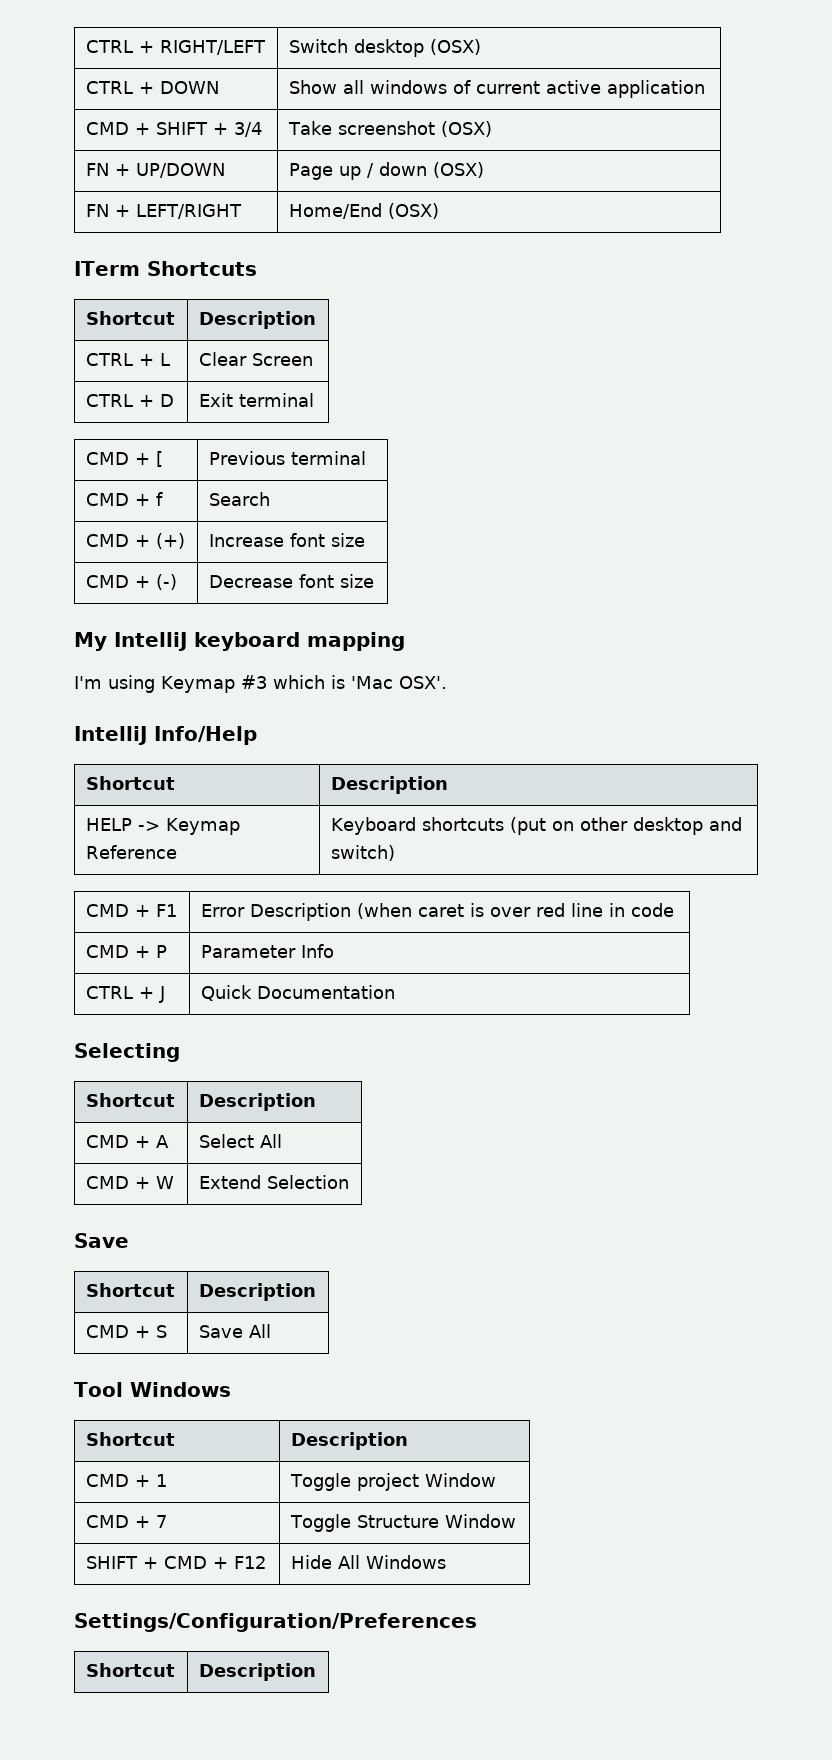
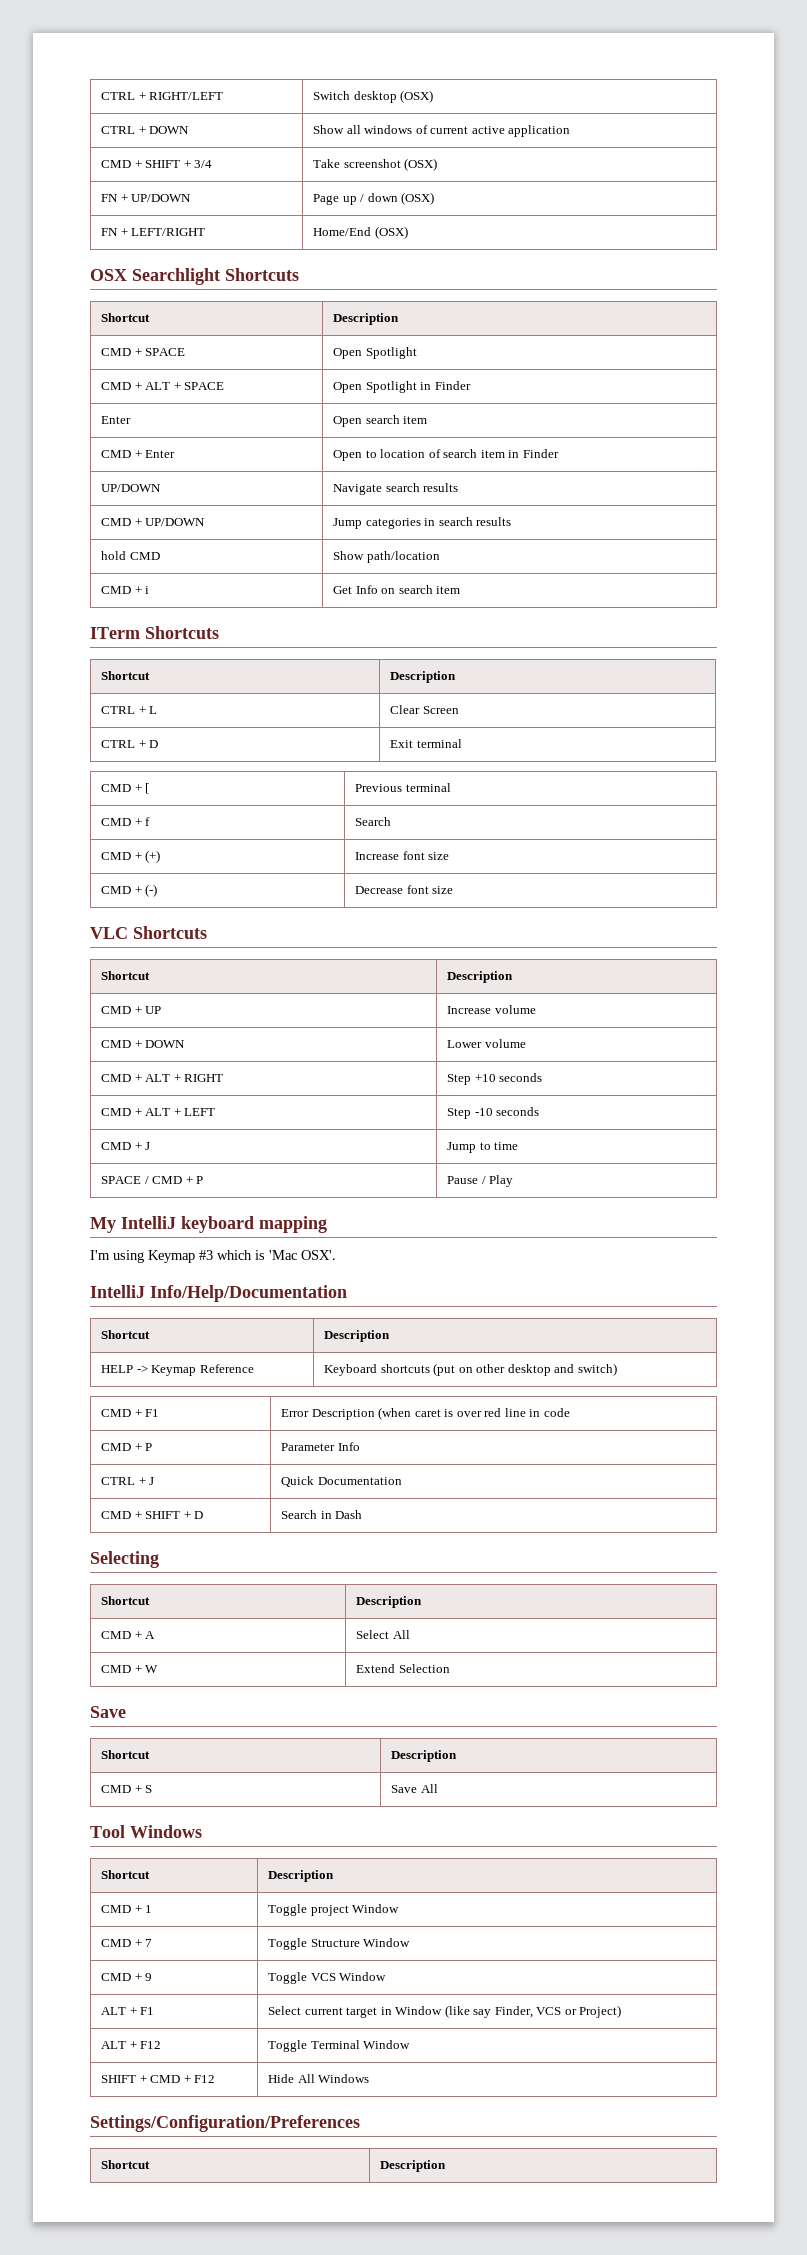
(439, 211) none -> [90,268,299,285] [101,313,151,322] [333,313,400,325] [101,348,186,356] [333,347,417,359] [101,382,225,390] [333,381,471,393] [101,416,132,424] [333,415,428,427] [101,450,176,458] [333,449,559,461] [101,484,162,492] [333,483,459,495] [101,518,206,526] [333,517,512,529] [101,551,160,560] [333,551,440,563] [101,586,150,594] [333,585,461,594] // OSX Searchlight Shortcuts // Shortcut | Description // CMD + SPACE | Open Spotlight // CMD + ALT + SPACE | Open Spotlight in Finder // Enter | Open search item // CMD + Enter | Open to location of search item in Finder // UP/DOWN | Navigate search results // CMD + UP/DOWN | Jump categories in search results // hold CMD | Show path/location // CMD + i | Get Info on search item
(374, 581) none -> [90,926,207,939] [101,971,151,980] [447,971,514,983] [101,1006,162,1014] [447,1005,536,1014] [101,1040,186,1048] [447,1039,526,1048] [101,1074,224,1082] [447,1073,543,1085] [101,1108,216,1116] [447,1107,540,1119] [101,1142,151,1150] [447,1142,519,1153] [101,1176,204,1184] [447,1175,514,1187] // VLC Shortcuts // Shortcut | Description // CMD + UP | Increase volume // CMD + DOWN | Lower volume // CMD + ALT + RIGHT | Step +10 seconds // CMD + ALT + LEFT | Step -10 seconds // CMD + J | Jump to time // SPACE / CMD + P | Pause / Play
[154,726,257,745] Info/Help -> [150,1285,347,1302] Info/Help/Documentation
(395, 992) none -> [101,1511,204,1519] [281,1510,363,1519] // CMD + SHIFT + D | Search in Dash
(516, 1521) none -> [101,1973,153,1981] [268,1972,387,1984] [101,2007,155,2015] [268,2005,622,2018] [101,2041,162,2049] [268,2040,411,2052] // CMD + 9 | Toggle VCS Window // ALT + F1 | Select current target in Window (like say Finder, VCS or Project) // ALT + F12 | Toggle Terminal Window

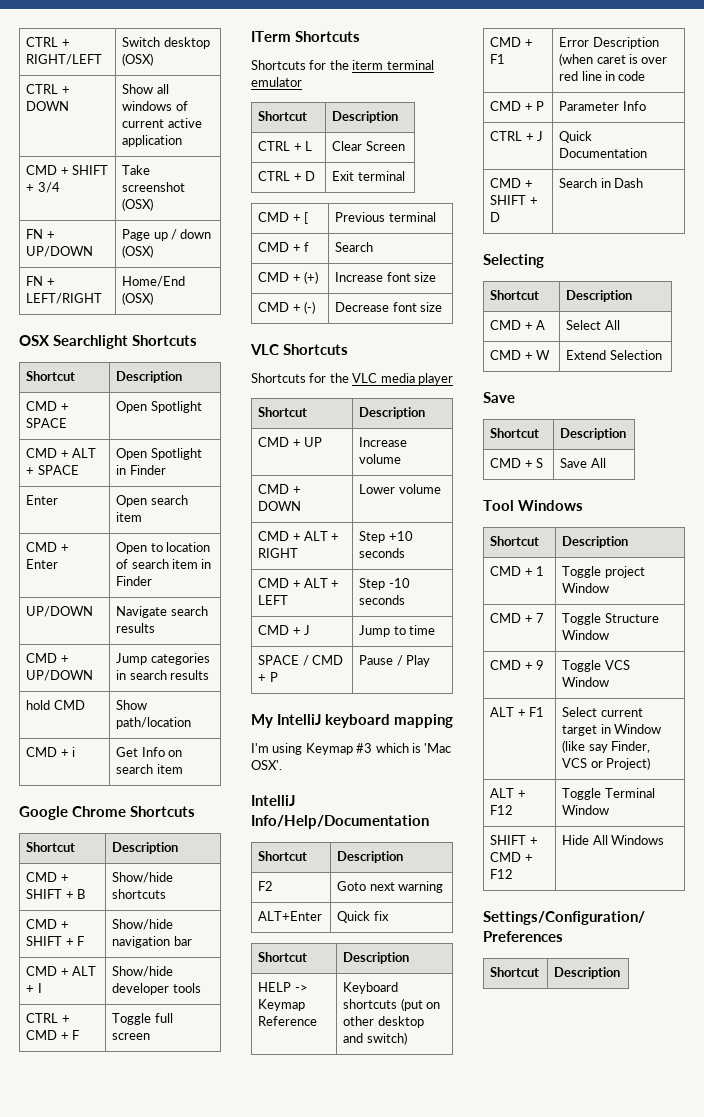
[90,626,219,639] ITerm Shortcuts -> [19,806,195,820] [26,842,76,852] [112,842,179,854] [26,872,69,882] [26,889,85,899] [112,872,174,883] [112,889,167,899] [26,919,69,929] [26,936,84,946] [112,919,174,930] [112,936,192,948] [26,966,96,976] [26,983,42,993] [112,966,174,977] [112,983,201,995] [26,1013,70,1023] [26,1030,79,1040] [112,1013,173,1025] [112,1033,151,1040] [251,31,360,42] [251,60,434,70] [251,77,302,87] Google Chrome Shortcuts // Shortcut | Description // CMD + SHIFT + B | Show/hide shortcuts // CMD + SHIFT + F | Show/hide navigation bar // CMD + ALT + I | Show/hide developer tools // CTRL + CMD + F | Toggle full screen // ITerm Shortcuts // Shortcuts for the iterm terminal emulator
(207, 932) none -> [251,373,453,385] // Shortcuts for the VLC media player
(391, 1336) none -> [258,881,274,891] [337,881,443,893] [258,911,323,921] [337,911,389,923] [258,952,308,962] [343,952,410,964] // F2 | Goto next warning // ALT+Enter | Quick fix // Shortcut | Description

